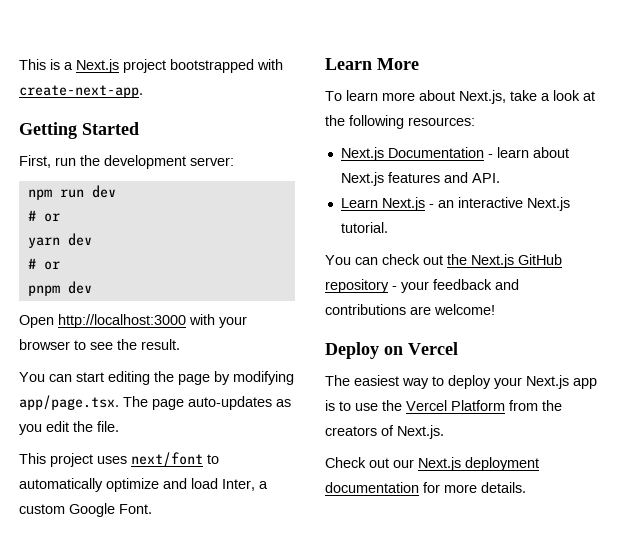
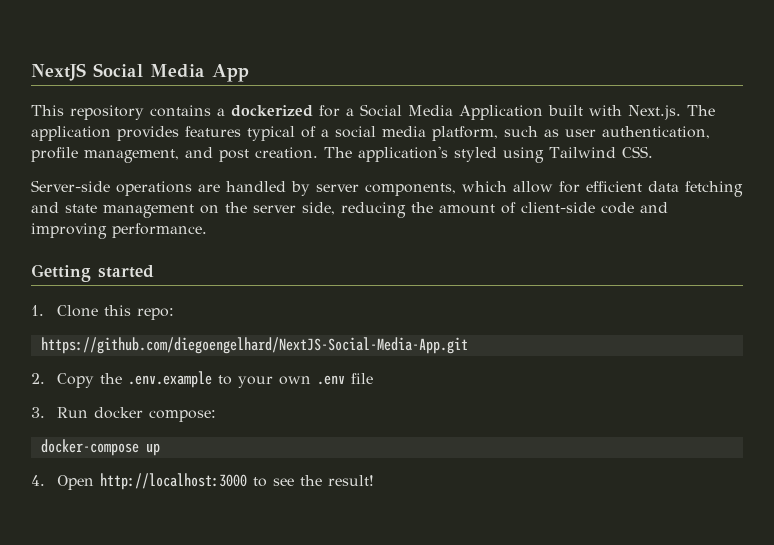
[19,59,283,73] [19,85,143,98] [19,122,139,139] [19,155,234,169] [27,185,116,200] [27,210,60,222] [27,233,92,248] [27,258,60,270] [27,281,92,296] [19,314,247,328] [19,339,180,350] [19,371,294,385] [19,395,291,410] [19,421,119,435] [19,452,219,467] [19,478,268,492] [19,503,152,517] [325,58,419,70] [325,90,595,104] [325,115,475,129] [340,147,569,161] [340,172,500,186] [340,197,570,211] [340,222,388,233] [325,254,562,268] [325,279,519,293] [325,304,495,315] [325,342,458,359] [325,375,597,389] [325,400,562,411] [325,425,444,439] [325,457,539,471] [325,482,526,493] This is a Next.js project bootstrapped with create-next-app. // Getting Started // First, run the development server: // npm run dev // # or // yarn dev // # or // pnpm dev // Open http://localhost:3000 with your browser to see the result. // You can start editing the page by modifying app/page.tsx. The page auto-updates as you edit the file. // This project uses next/font to automatically optimize and load Inter, a custom Google Font. // Learn More // To learn more about Next.js, take a look at the following resources: // Next.js Documentation - learn about Next.js features and API. // Learn Next.js - an interactive Next.js tutorial. // You can check out the Next.js GitHub repository - your feedback and contributions are welcome! // Deploy on Vercel // The easiest way to deploy your Next.js app is to use the Vercel Platform from the creators of Next.js. // Check out our Next.js deployment documentation for more details. -> [31,63,249,82] [31,104,715,120] [31,126,710,141] [31,146,653,163] [31,180,743,197] [31,202,668,218] [31,223,207,239] [31,264,154,282] [31,305,175,320] [40,337,468,354] [31,371,374,388] [31,407,217,422] [40,439,160,456] [31,473,375,490] NextJS Social Media App // This repository contains a dockerized for a Social Media Application built with Next.js. The application provides features typical of a social media platform, such as user authentication, profile management, and post creation. The application's styled using Tailwind CSS. // Server-side operations are handled by server components, which allow for efficient data fetching and state management on the server side, reducing the amount of client-side code and improving performance. // Getting started // 1. Clone this repo: // https://github.com/diegoengelhard/NextJS-Social-Media-App.git // 2. Copy the .env.example to your own .env file // 3. Run docker compose: // docker-compose up // 4. Open http://localhost:3000 to see the result!

